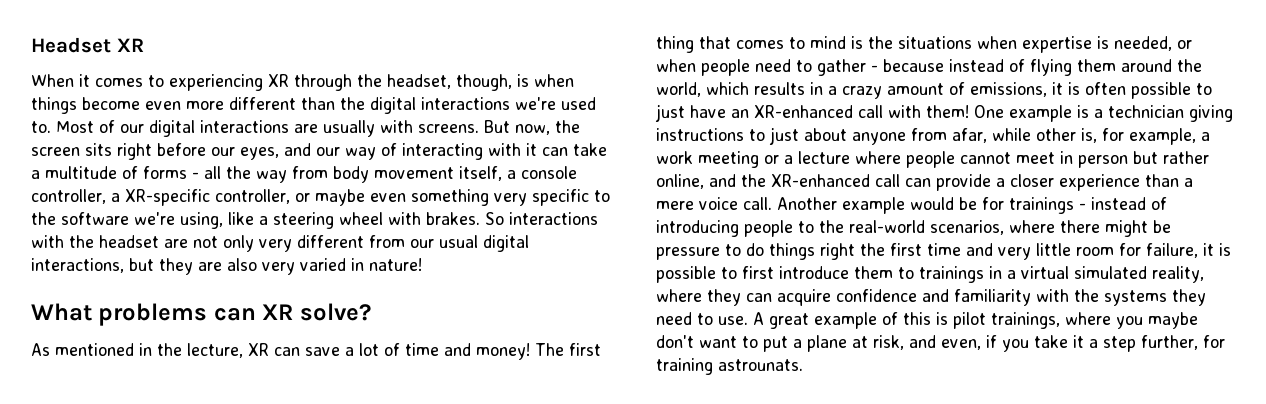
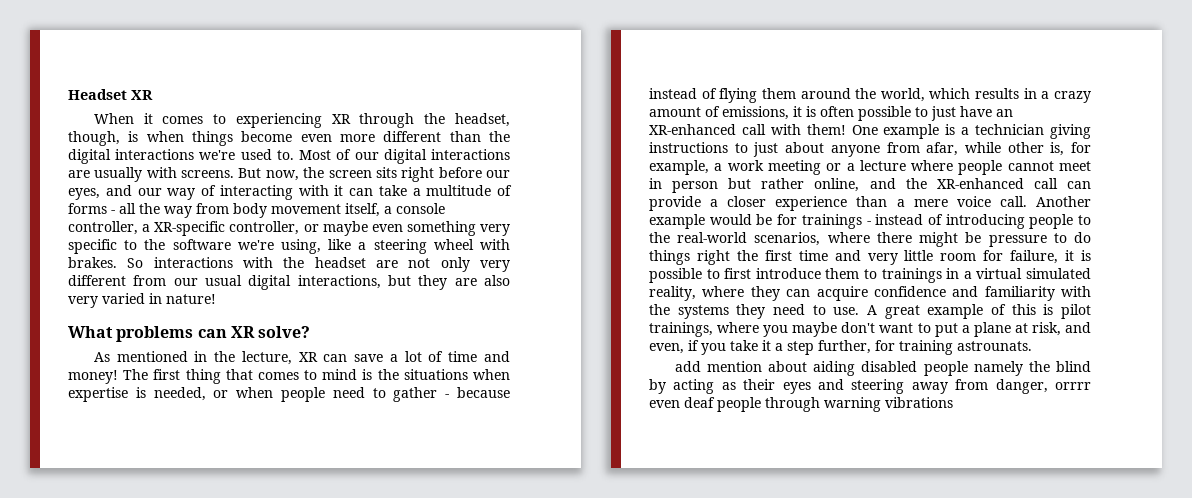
(803, 365) none -> [674,361,1091,376] [649,379,1091,394] [649,397,953,412] // add mention about aiding disabled people namely the blind by acting as their eyes and steering away from danger, orrrr even deaf people through warning vibrations

